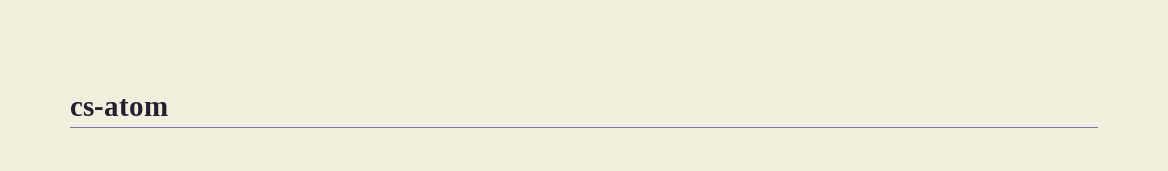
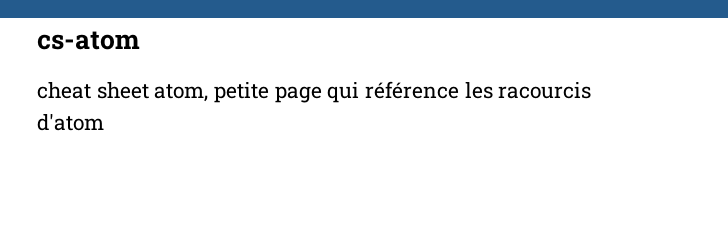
(168, 107) none -> [37,81,592,103] [37,114,104,131] // cheat sheet atom, petite page qui référence les racourcis d'atom

